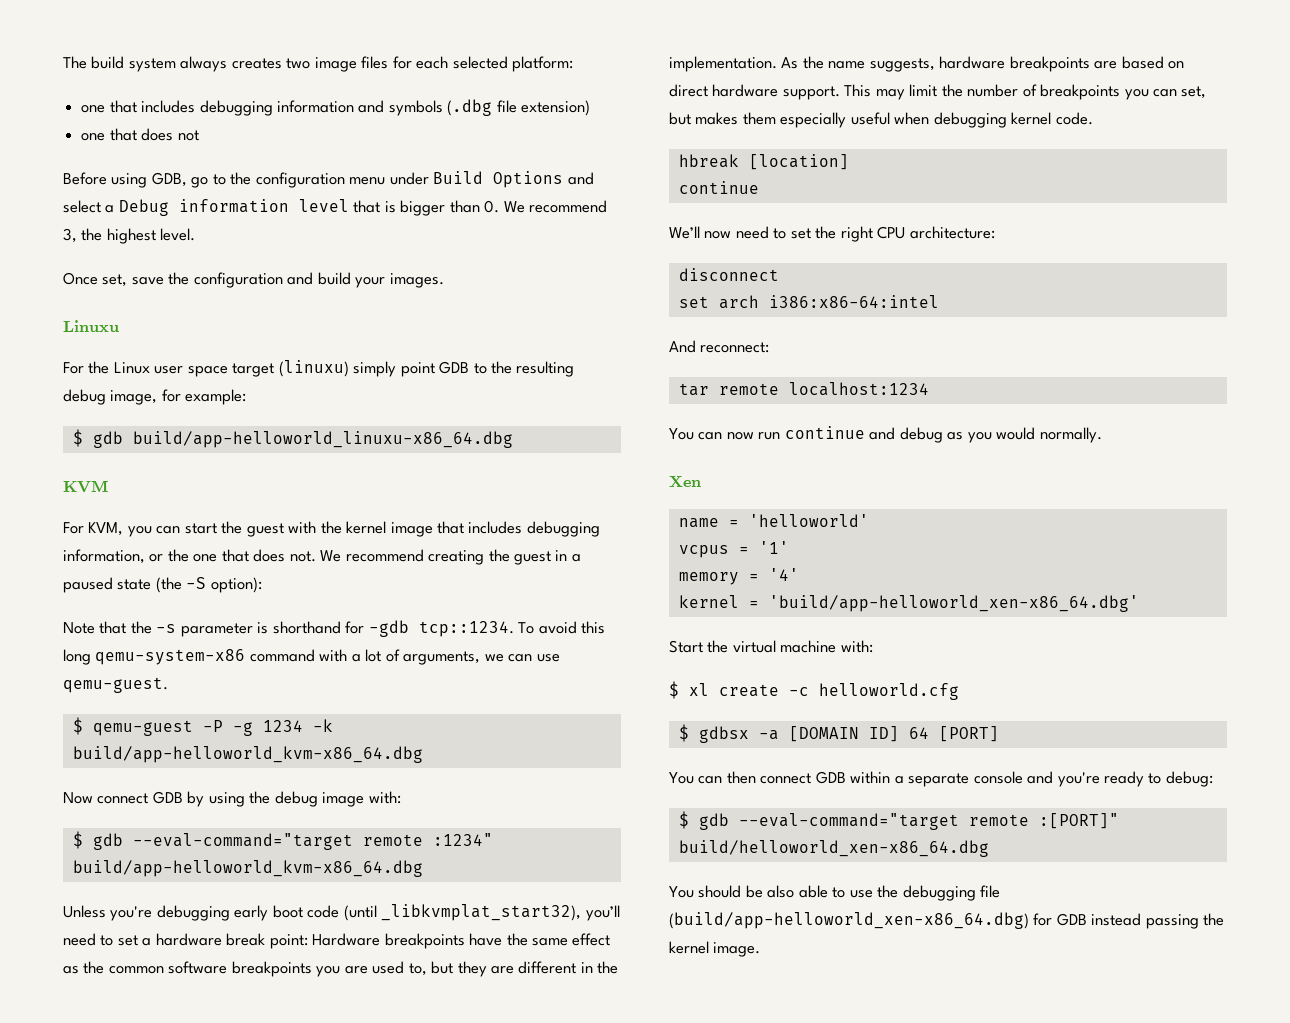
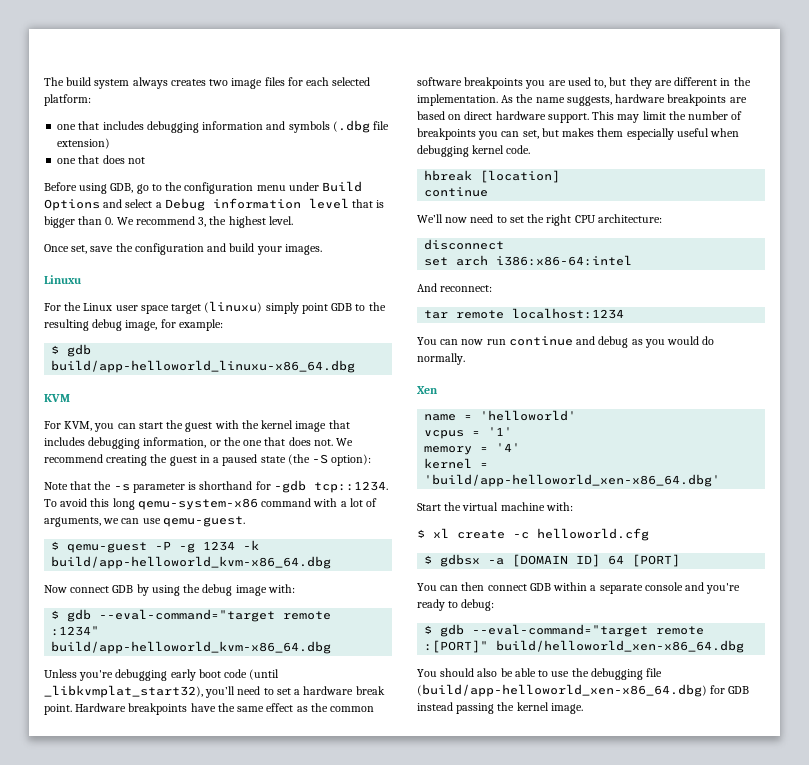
[269,934,308,949] point: -> [44,704,72,715] point.
(1036, 433) none -> [702,336,715,345] do
[745,885,795,898] be also -> [477,668,513,677] also be

